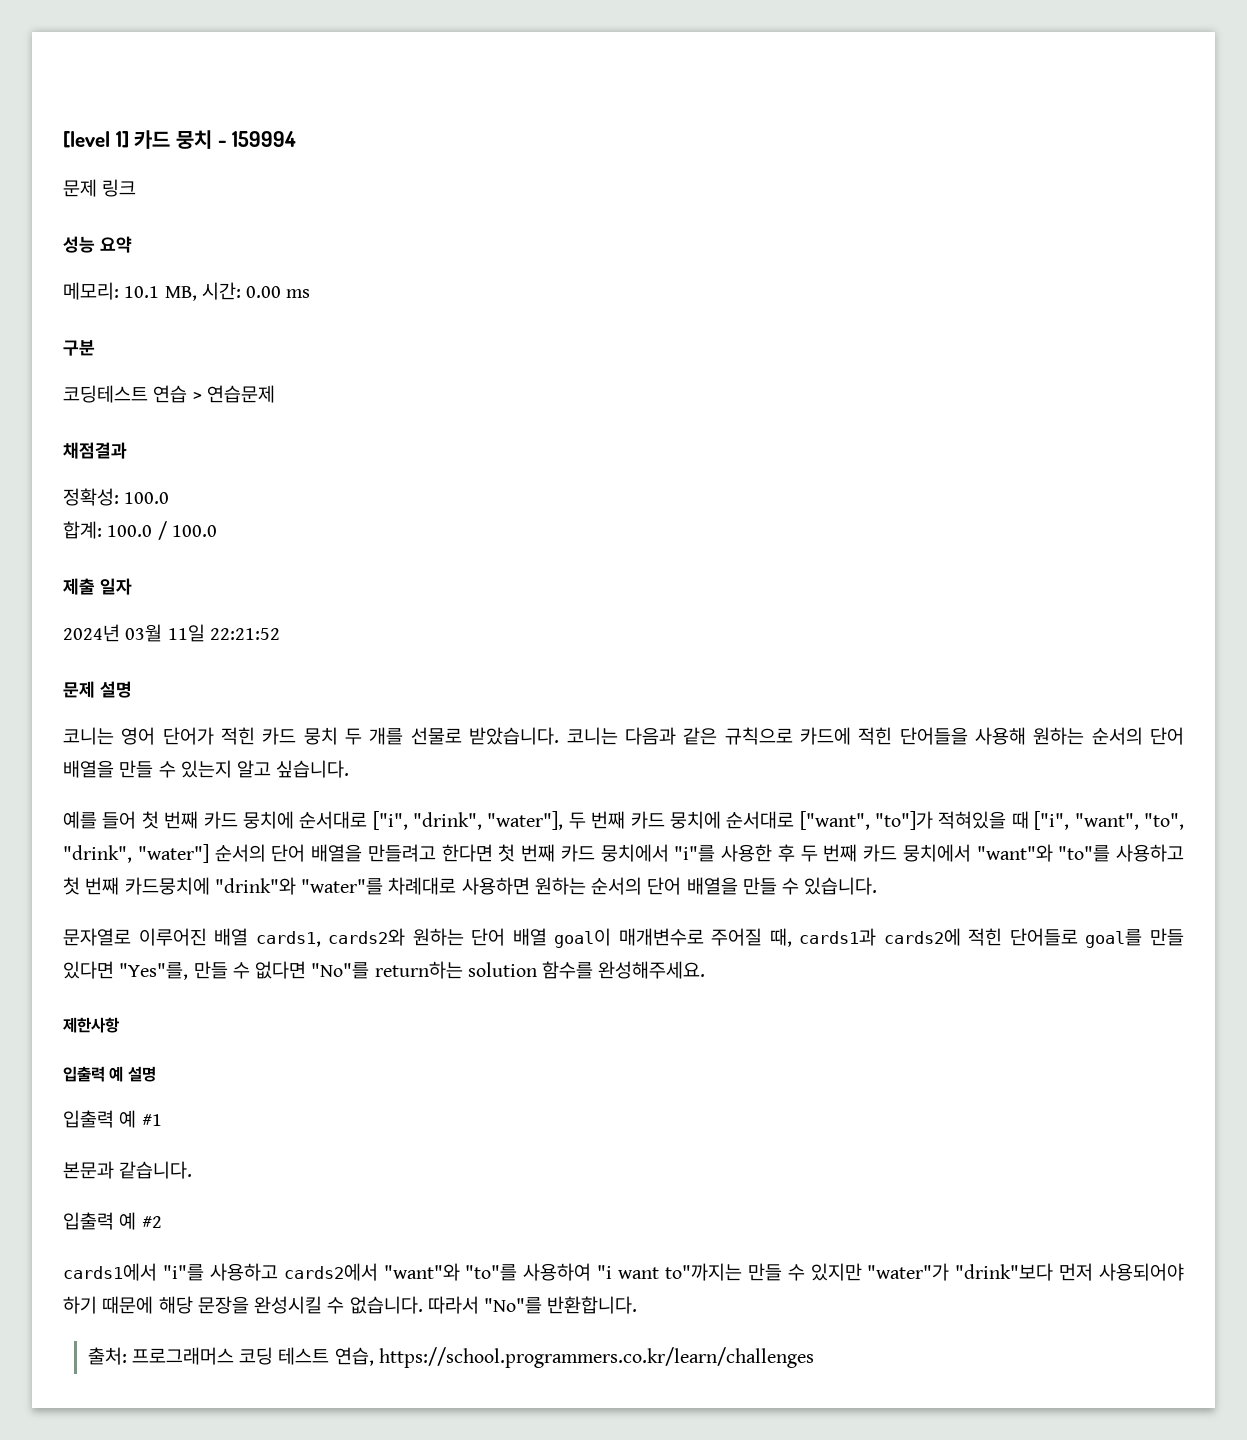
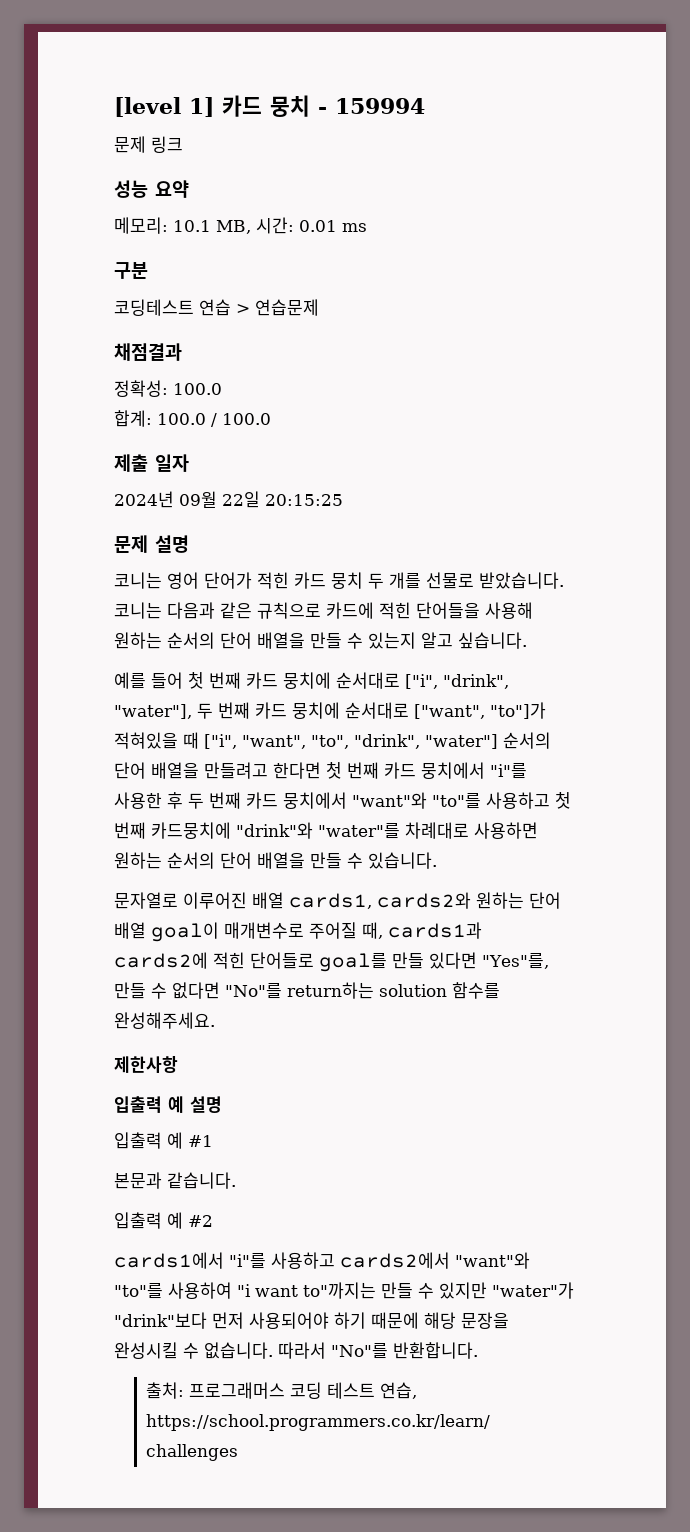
[246,286,282,298] 0.00 -> [299,220,337,232] 0.01
[125,624,280,642] 03월 11일 22:21:52 -> [179,491,343,508] 09월 22일 20:15:25

